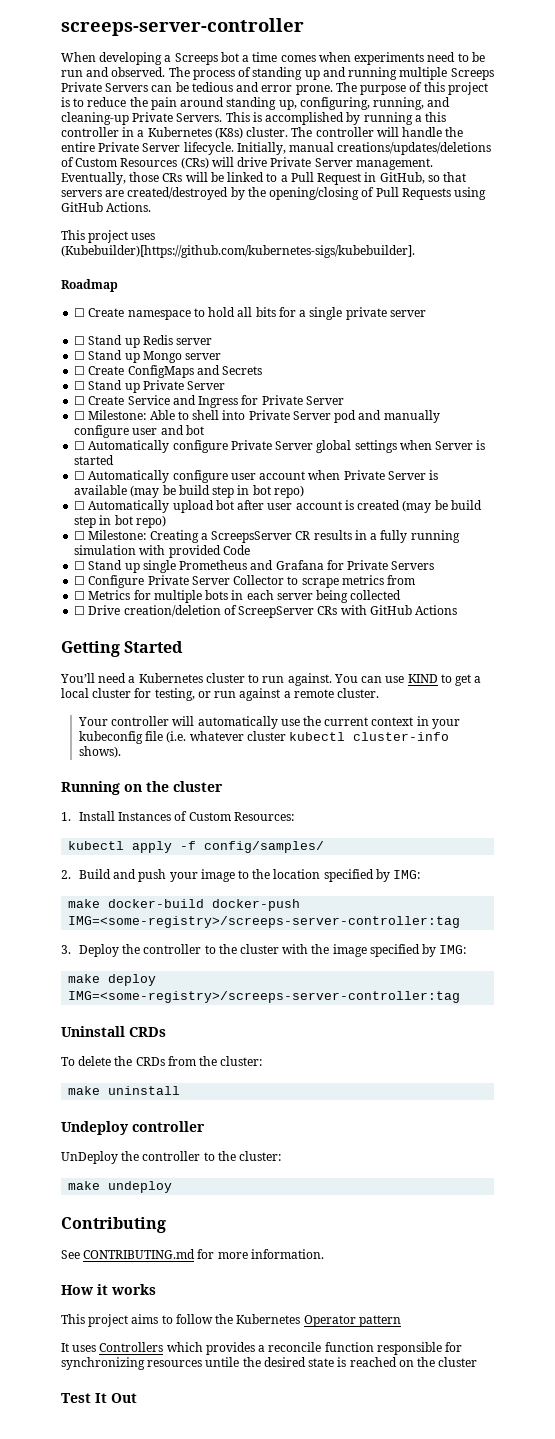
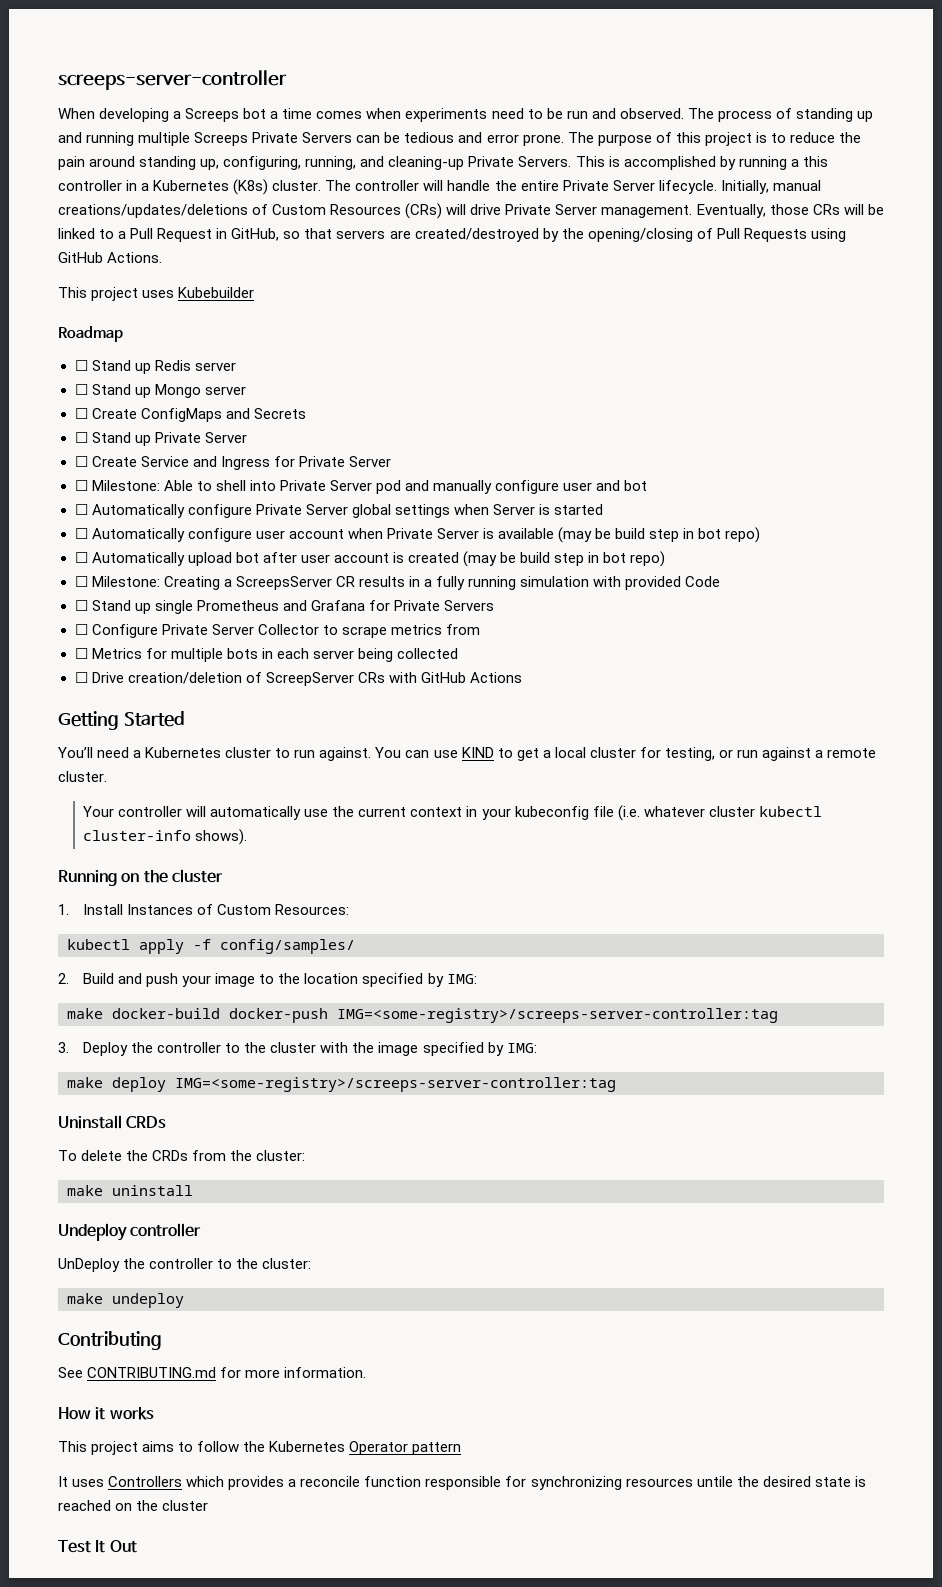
[61,245,415,258] (Kubebuilder)[https://github.com/kubernetes-sigs/kubebuilder]. -> [178,287,255,298] Kubebuilder
[74,307,426,320] // ☐ Create namespace to hold all bits for a single private server -> (123, 334) none

